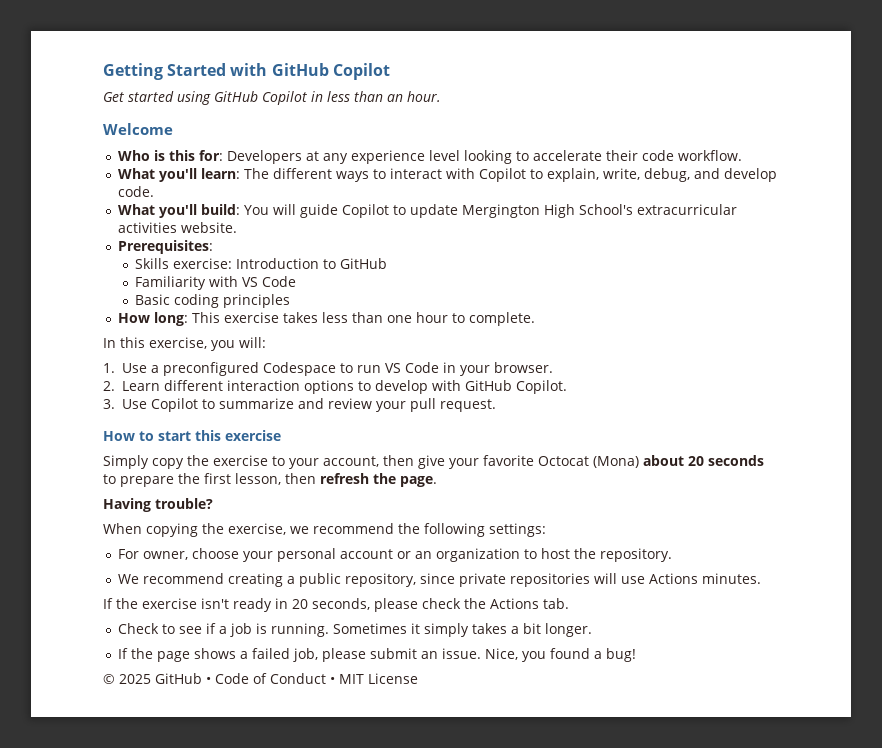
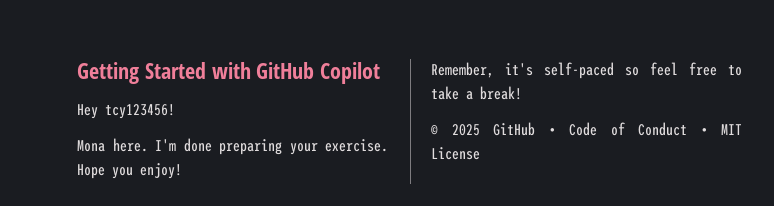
[103,91,441,105] [103,123,173,135] [117,150,742,164] [117,168,777,182] [117,186,154,197] [117,204,737,218] [117,222,237,233] [117,240,213,254] [135,258,388,269] [135,276,297,290] [135,294,291,308] [117,312,535,326] [103,337,266,351] [103,362,553,376] [103,380,567,394] [103,398,496,412] [103,430,281,441] [103,455,764,469] [103,473,437,487] [103,498,213,512] [103,523,546,537] [117,548,672,562] [117,573,761,587] [103,598,569,612] [117,623,592,637] [117,648,636,662] Get started using GitHub Copilot in less than an hour. // Welcome // Who is this for: Developers at any experience level looking to accelerate their code workflow. // What you'll learn: The different ways to interact with Copilot to explain, write, debug, and develop code. // What you'll build: You will guide Copilot to update Mergington High School's extracurricular activities website. // Prerequisites: // Skills exercise: Introduction to GitHub // Familiarity with VS Code // Basic coding principles // How long: This exercise takes less than one hour to complete. // In this exercise, you will: // 1. Use a preconfigured Codespace to run VS Code in your browser. // 2. Learn different interaction options to develop with GitHub Copilot. // 3. Use Copilot to summarize and review your pull request. // How to start this exercise // Simply copy the exercise to your account, then give your favorite Octocat (Mona) about 20 seconds to prepare the first lesson, then refresh the page. // Having trouble? // When copying the exercise, we recommend the following settings: // For owner, choose your personal account or an organization to host the repository. // We recommend creating a public repository, since private repositories will use Actions minutes. // If the exercise isn't ready in 20 seconds, please check the Actions tab. // Check to see if a job is running. Sometimes it simply takes a bit longer. // If the page shows a failed job, please submit an issue. Nice, you found a bug! -> [77,104,175,119] [77,138,388,155] [77,163,182,179] [431,62,742,79] [431,86,522,100] Hey tcy123456! // Mona here. I'm done preparing your exercise. Hope you enjoy! // Remember, it's self-paced so feel free to take a break!

